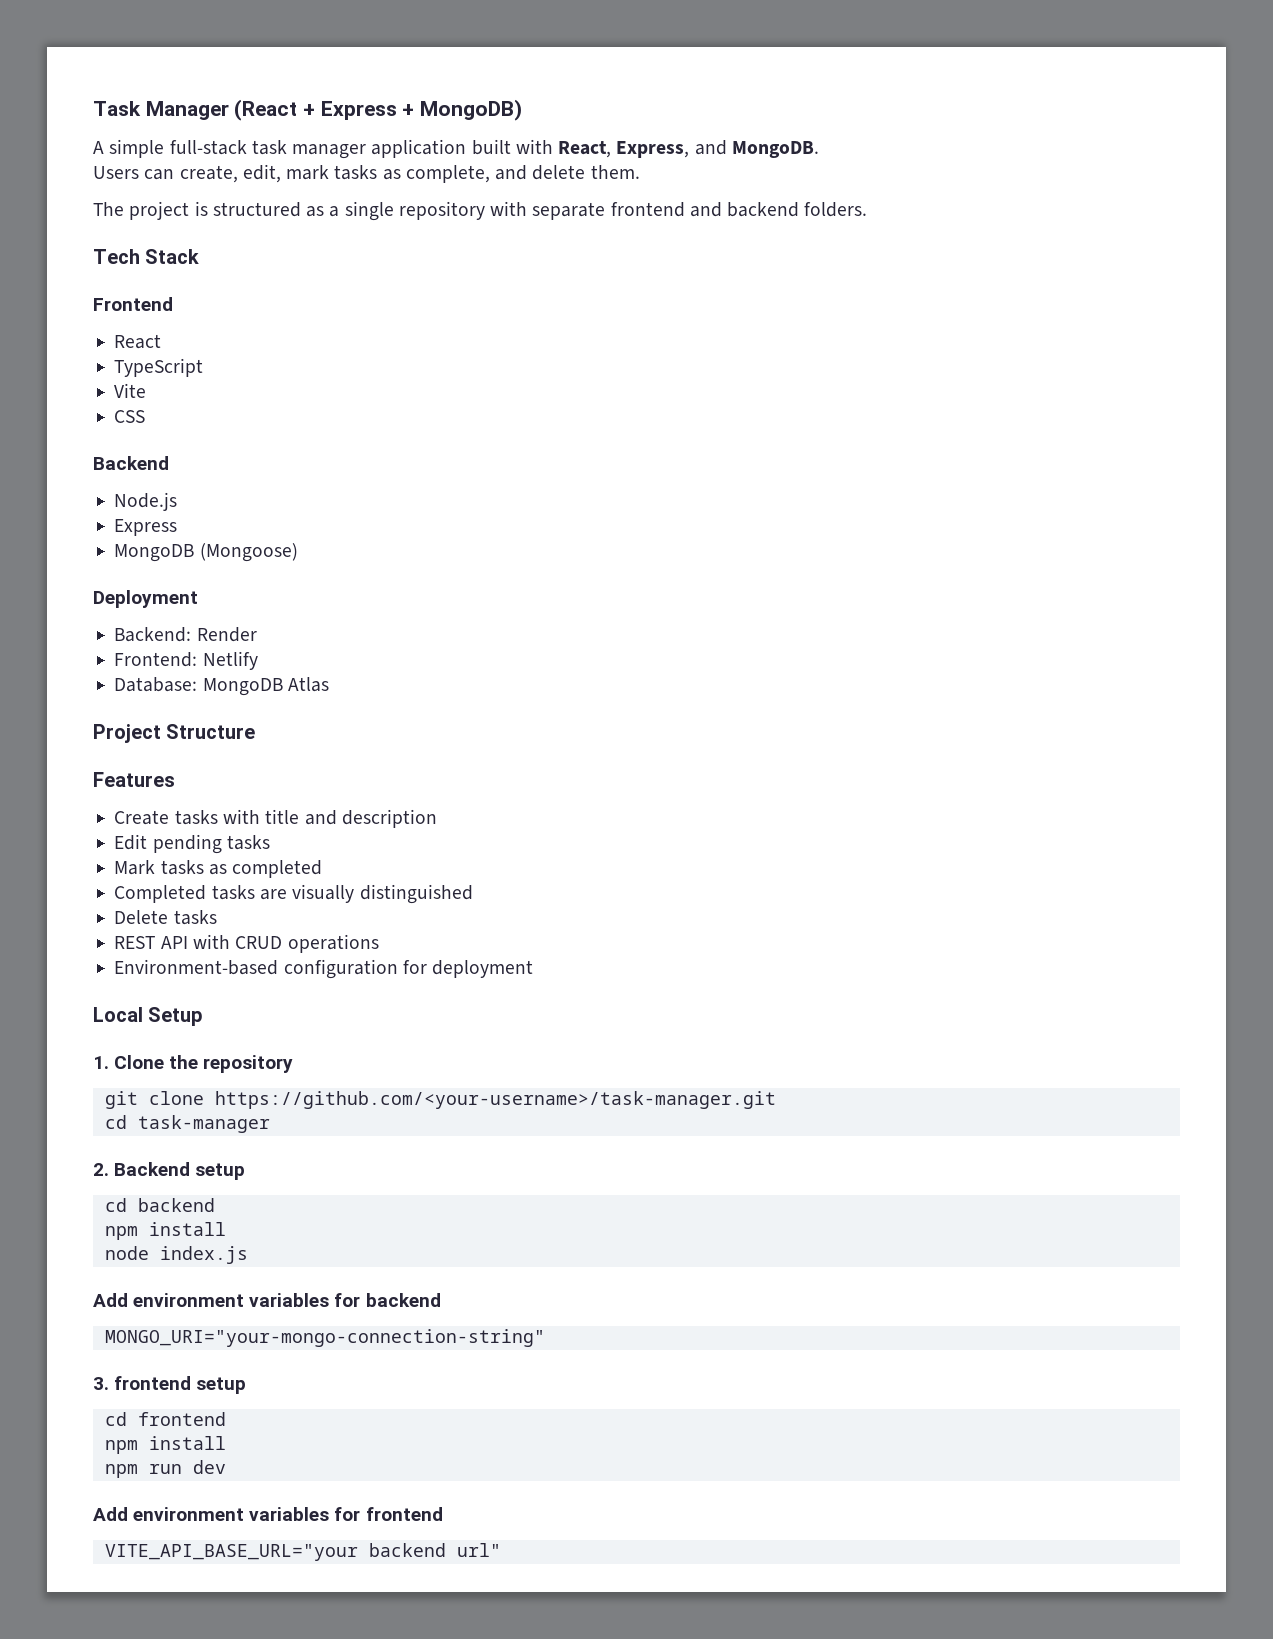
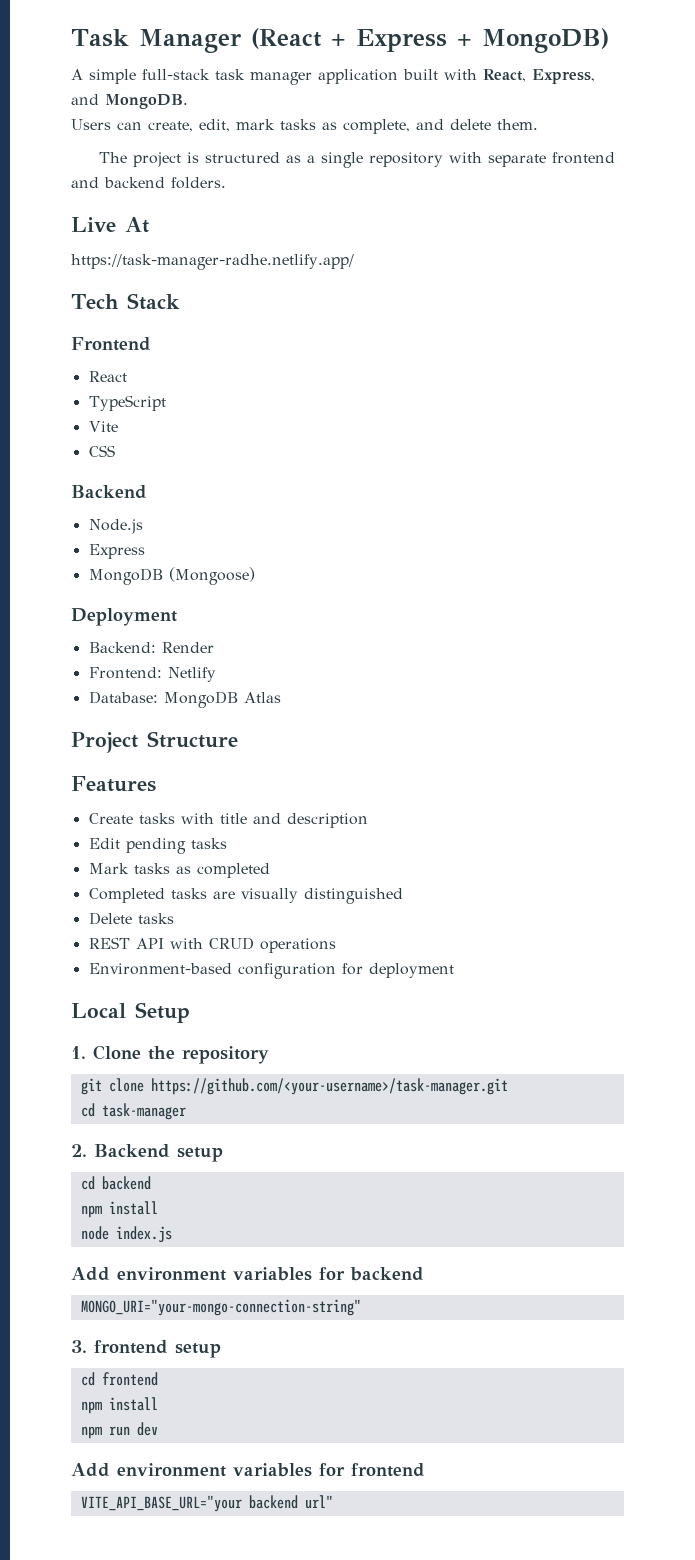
(868, 209) none -> [71,217,149,233] [71,254,354,270] // Live At // https://task-manager-radhe.netlify.app/

